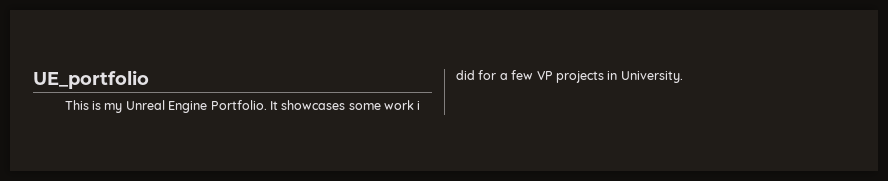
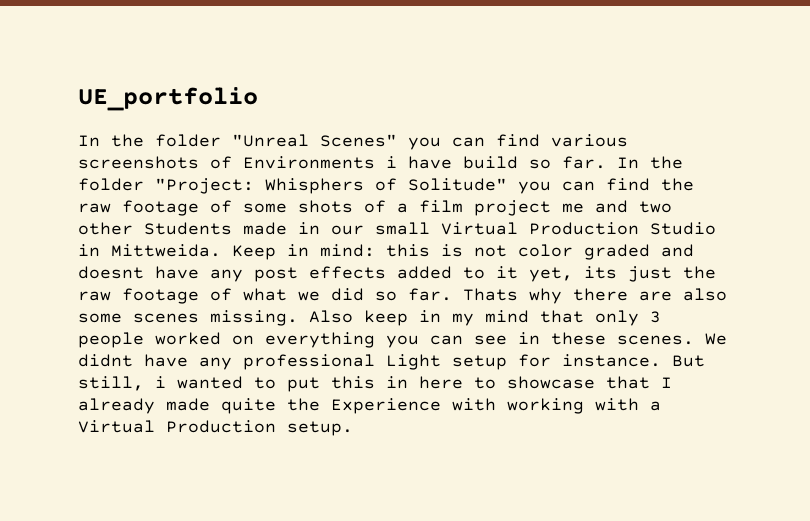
[64,100,421,113] [456,70,683,83] This is my Unreal Engine Portfolio. It showcases some work i did for a few VP projects in University. -> [78,134,628,150] [78,156,683,169] [78,178,694,194] [78,200,672,216] [78,222,716,235] [78,244,694,260] [78,266,716,282] [78,288,727,304] [78,310,661,326] [78,332,727,348] [78,354,705,370] [78,376,672,392] [78,398,661,414] [78,420,353,436] In the folder "Unreal Scenes" you can find various screenshots of Environments i have build so far. In the folder "Project: Whisphers of Solitude" you can find the raw footage of some shots of a film project me and two other Students made in our small Virtual Production Studio in Mittweida. Keep in mind: this is not color graded and doesnt have any post effects added to it yet, its just the raw footage of what we did so far. Thats why there are also some scenes missing. Also keep in my mind that only 3 people worked on everything you can see in these scenes. We didnt have any professional Light setup for instance. But still, i wanted to put this in here to showcase that I already made quite the Experience with working with a Virtual Production setup.

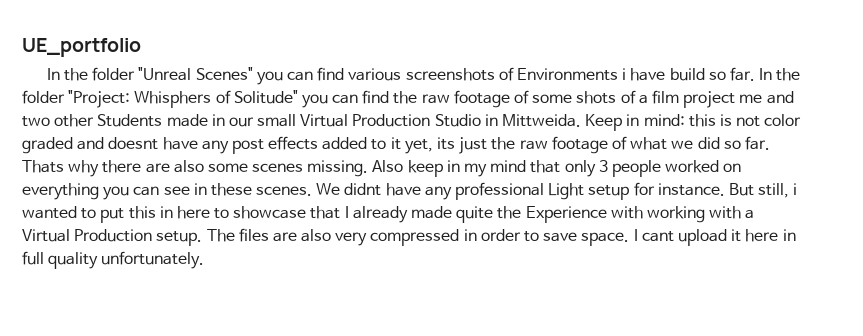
(353, 428) none -> [206,228,796,246] [22,251,205,269] The files are also very compressed in order to save space. I cant upload it here in full quality unfortunately.

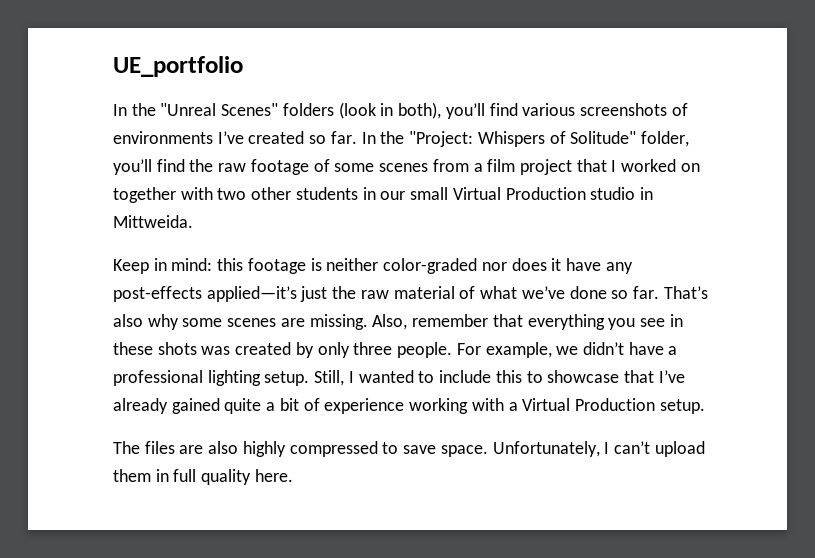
[92,67,136,81] folder -> (156, 109) none
[256,67,801,85] [22,90,359,108] you can find various screenshots of Environments i have build so far. In the folder "Project: Whisphers of Solitude" you can -> [282,102,688,119] [113,131,689,147] [113,159,152,175] folders (look in both), you’ll find various screenshots of environments I’ve created so far. In the "Project: Whispers of Solitude" folder, you’ll
[576,90,636,104] shots of -> [379,159,469,172] scenes from
[739,91,794,104] [22,114,208,127] me and two other Students made -> [576,159,700,172] [113,187,358,203] that I worked on together with two other students
[434,114,481,127] Studio -> [590,187,636,200] studio
(582, 120) none -> (193, 221) //
[719,114,802,127] [22,136,456,154] is not color graded and doesnt have any post effects added to it yet, its -> [247,258,633,274] [113,286,297,302] footage is neither color-graded nor does it have any post-effects applied—it’s
[551,136,608,154] footage -> [393,286,455,299] material
[671,136,770,150] [22,160,742,177] we did so far. Thats why there are also some scenes missing. Also keep in my mind that only 3 people worked on -> [521,286,708,299] [113,314,523,330] we’ve done so far. That’s also why some scenes are missing. Also, remember that
[133,186,160,196] can -> (636, 324) none
[256,182,798,200] [22,206,643,223] scenes. We didnt have any professional Light setup for instance. But still, i wanted to put this in here to showcase that I already made quite the Experience with -> [157,342,678,358] [113,370,685,386] [113,398,405,414] shots was created by only three people. For example, we didn’t have a professional lighting setup. Still, I wanted to include this to showcase that I’ve already gained quite a bit of experience
(203, 238) none -> (705, 406) //
[335,229,779,246] very compressed in order to save space. I cant upload it here -> [242,441,705,457] [113,469,151,482] highly compressed to save space. Unfortunately, I can’t upload them
[101,251,205,269] unfortunately. -> [254,469,293,482] here.

